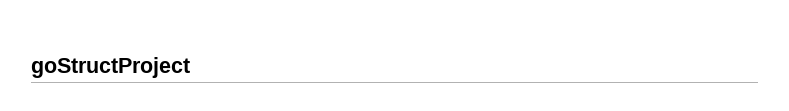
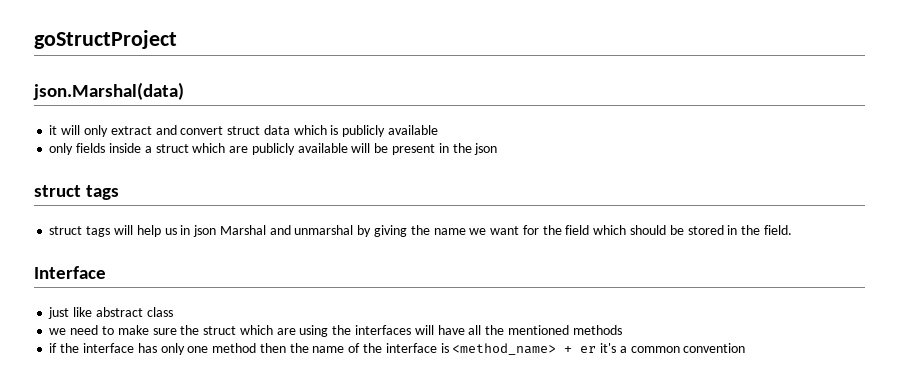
(190, 67) none -> [33,82,184,100] [49,125,438,137] [49,143,498,155] [34,185,120,200] [49,225,792,237] [34,266,106,279] [48,307,173,319] [49,325,622,337] [49,343,746,355] // json.Marshal(data) // it will only extract and convert struct data which is publicly available // only fields inside a struct which are publicly available will be present in the json // struct tags // struct tags will help us in json Marshal and unmarshal by giving the name we want for the field which should be stored in the field. // Interface // just like abstract class // we need to make sure the struct which are using the interfaces will have all the mentioned methods // if the interface has only one method then the name of the interface is <method_name> + er it's a common convention

